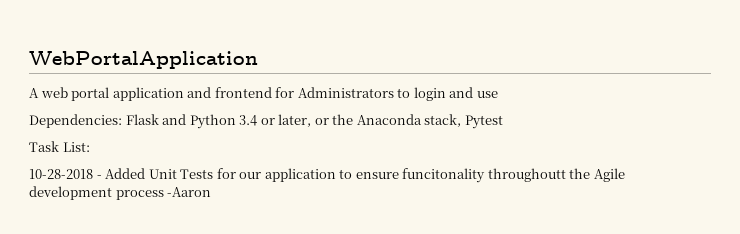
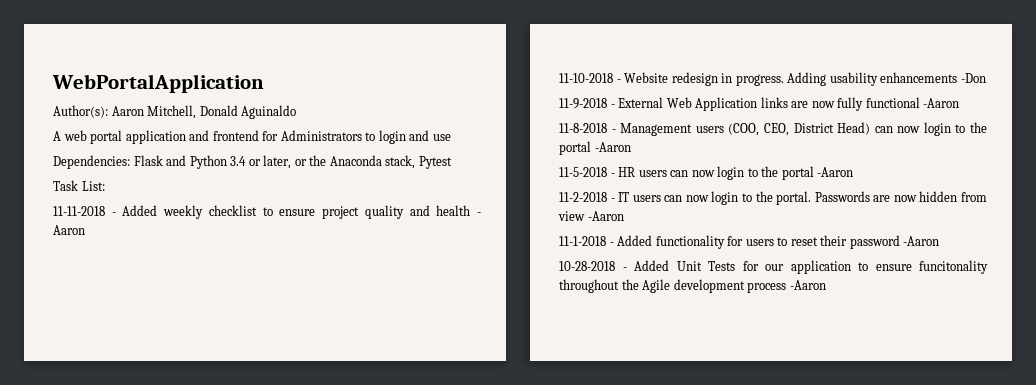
(258, 60) none -> [53,105,297,119] // Author(s): Aaron Mitchell, Donald Aguinaldo
(90, 147) none -> [53,205,482,219] [53,225,85,235] [559,72,986,86] [559,97,960,111] [559,122,987,136] [559,141,631,155] [559,166,854,180] [559,191,987,205] [558,211,624,221] [559,235,940,249] // 11-11-2018 - Added weekly checklist to ensure project quality and health - Aaron // 11-10-2018 - Website redesign in progress. Adding usability enhancements -Don // 11-9-2018 - External Web Application links are now fully functional -Aaron // 11-8-2018 - Management users (COO, CEO, District Head) can now login to the portal -Aaron // 11-5-2018 - HR users can now login to the portal -Aaron // 11-2-2018 - IT users can now login to the portal. Passwords are now hidden from view -Aaron // 11-1-2018 - Added functionality for users to reset their password -Aaron
[487,168,566,182] throughoutt -> [559,279,619,293] throughout

